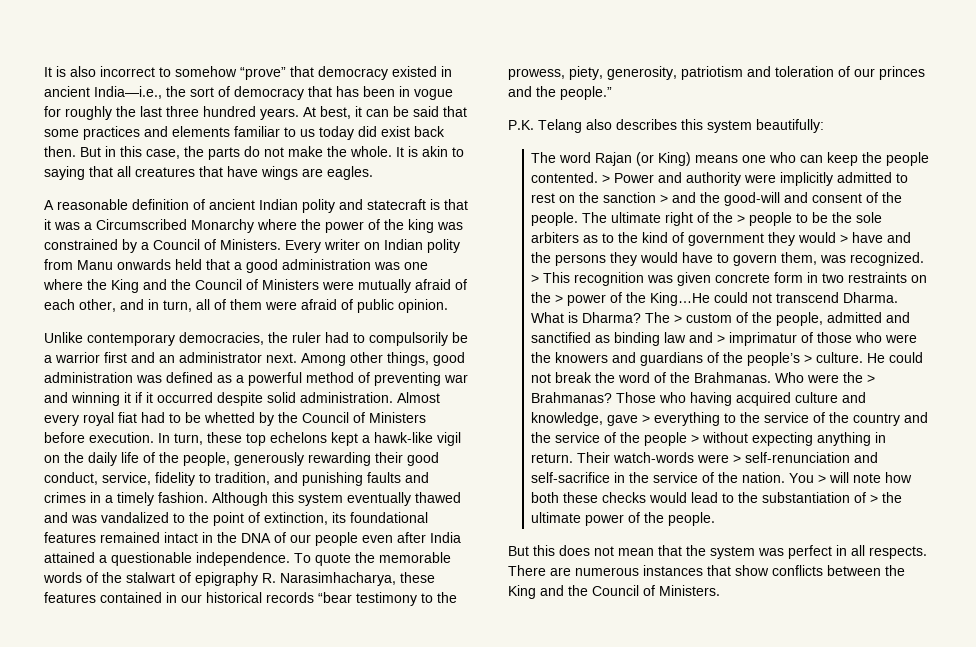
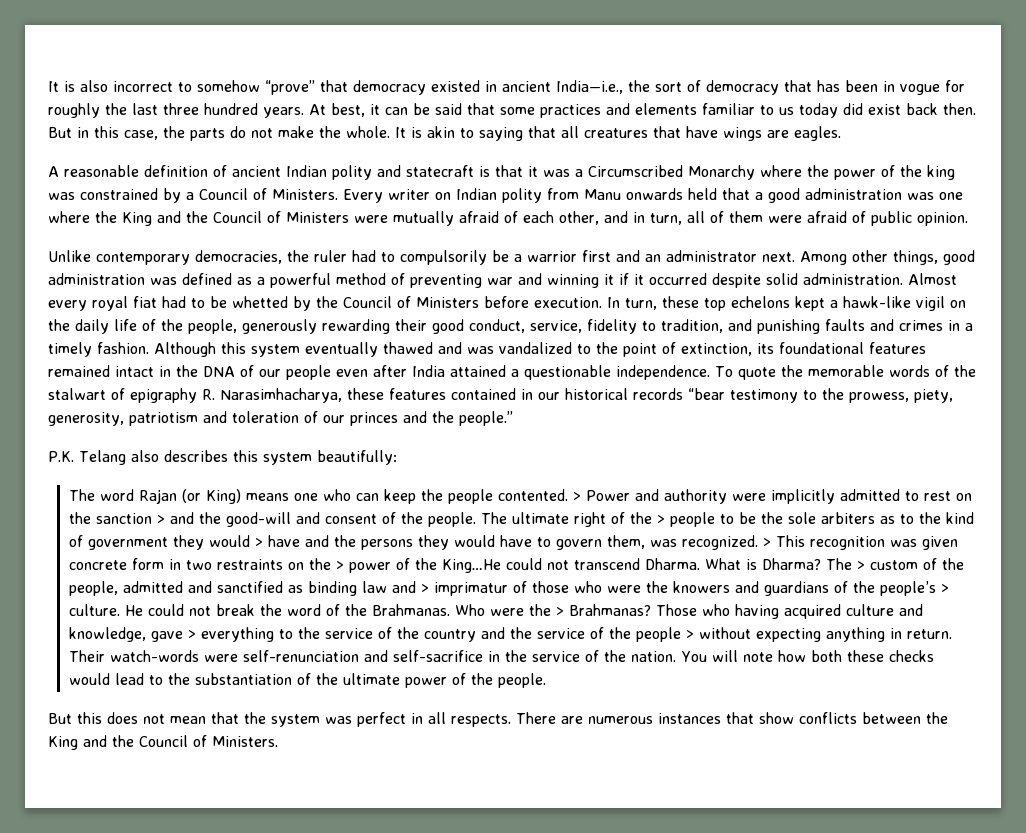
[733,454,742,463] > -> (238, 658) none
[818,474,827,483] > -> (707, 656) none
[870,494,879,503] > -> (311, 679) none

